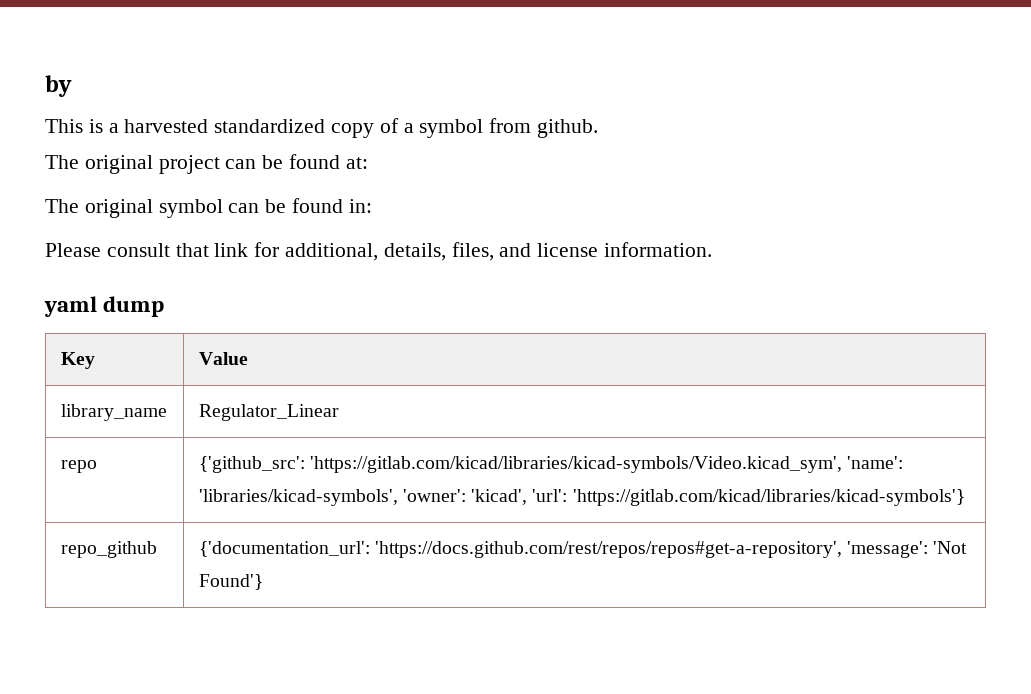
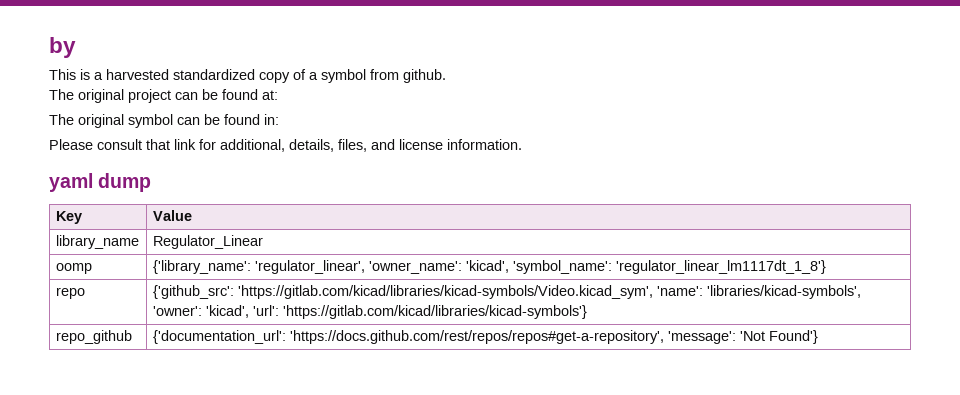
(339, 412) none -> [55,263,92,274] [152,260,826,274] // oomp | {'library_name': 'regulator_linear', 'owner_name': 'kicad', 'symbol_name': 'regulator_linear_lm1117dt_1_8'}

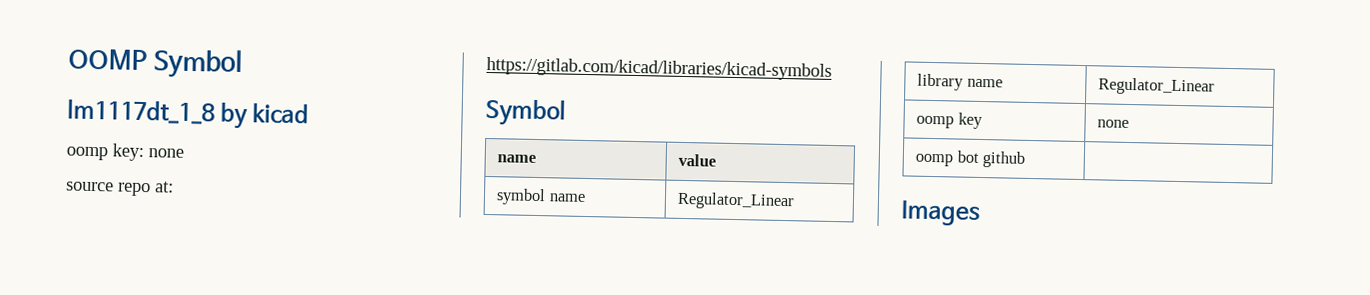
[49,37,76,58] [49,69,446,83] [49,89,278,103] [49,114,279,128] [49,139,522,152] [49,173,152,192] [55,211,82,224] [152,210,192,221] [55,235,139,249] [152,235,263,249] [55,263,92,274] [152,260,826,274] [55,287,85,299] [152,285,861,299] [152,305,587,319] [55,330,132,344] [152,330,818,344] by // This is a harvested standardized copy of a symbol from github. // The original project can be found at: // The original symbol can be found in: // Please consult that link for additional, details, files, and license information. // yaml dump // Key | Value // library_name | Regulator_Linear // oomp | {'library_name': 'regulator_linear', 'owner_name': 'kicad', 'symbol_name': 'regulator_linear_lm1117dt_1_8'} // repo | {'github_src': 'https://gitlab.com/kicad/libraries/kicad-symbols/Video.kicad_sym', 'name': 'libraries/kicad-symbols', 'owner': 'kicad', 'url': 'https://gitlab.com/kicad/libraries/kicad-symbols'} // repo_github | {'documentation_url': 'https://docs.github.com/rest/repos/repos#get-a-repository', 'message': 'Not Found'} -> [68,48,243,80] [67,98,310,130] [66,143,184,162] [66,181,174,197] [486,56,832,81] [485,97,566,127] [497,154,537,164] [678,153,717,167] [496,188,586,206] [677,191,796,211] [917,73,1003,91] [1098,77,1216,96] [916,112,983,130] [1097,119,1130,128] [915,150,1026,168] [901,200,980,226] OOMP Symbol // lm1117dt_1_8 by kicad // oomp key: none // source repo at: https://gitlab.com/kicad/libraries/kicad-symbols // Symbol // name | value // symbol name | Regulator_Linear // library name | Regulator_Linear // oomp key | none // oomp bot github | // Images

